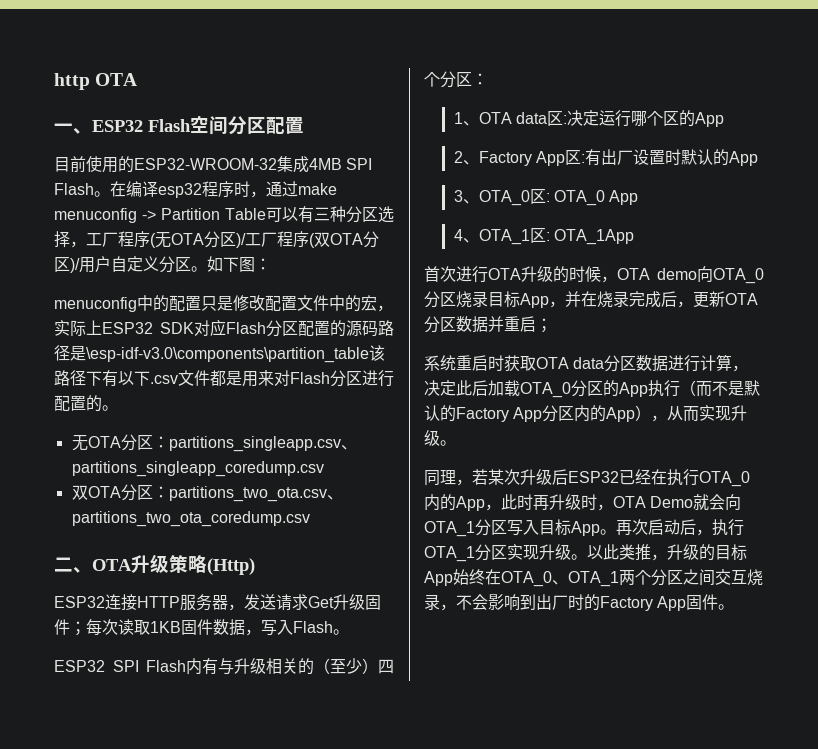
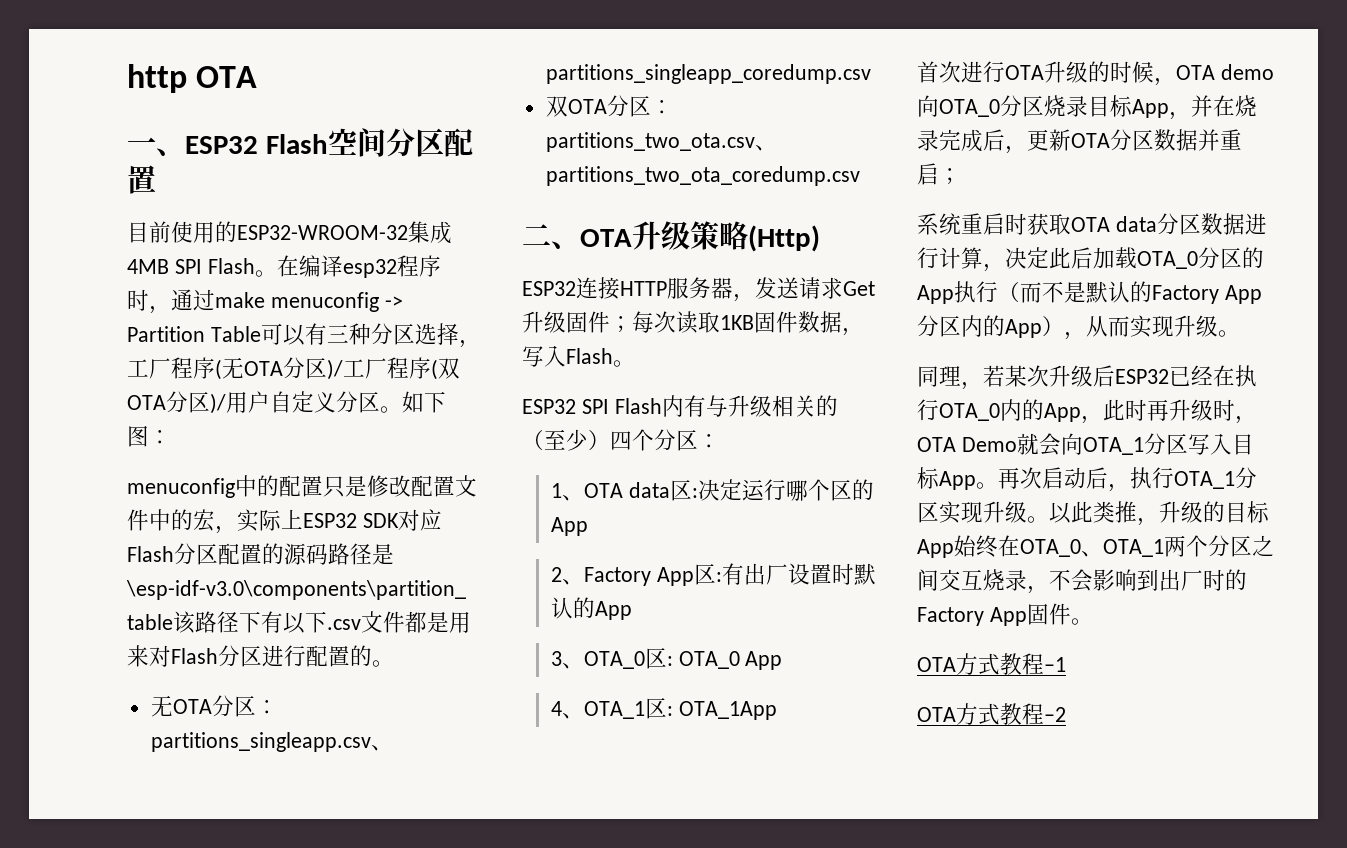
(735, 607) none -> [917,653,1066,675] [917,703,1066,725] // OTA方式教程–1 // OTA方式教程–2

